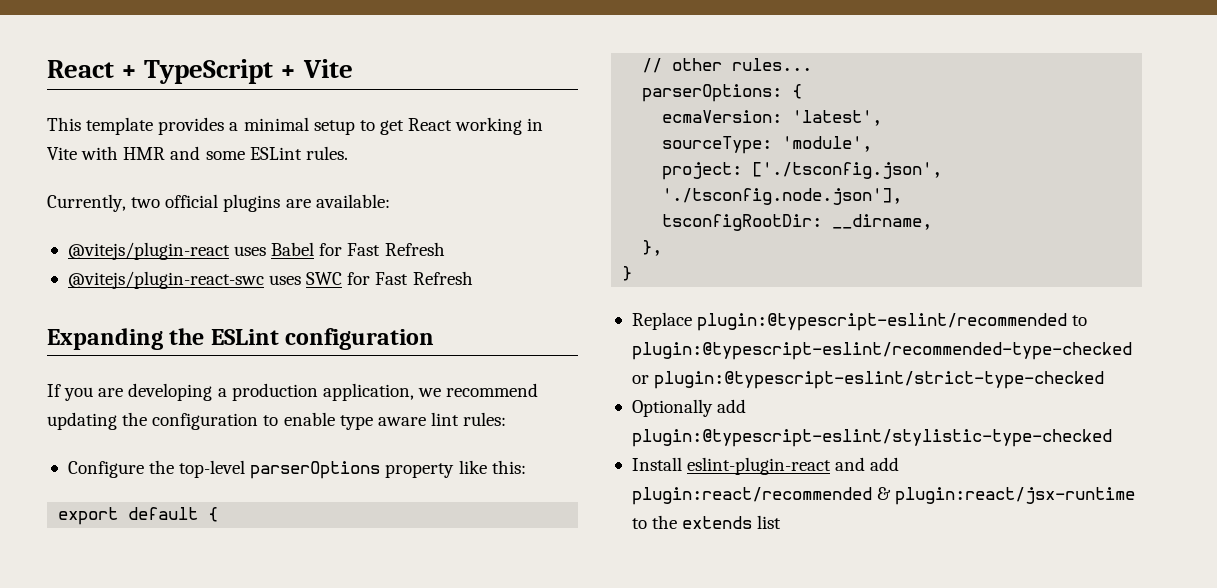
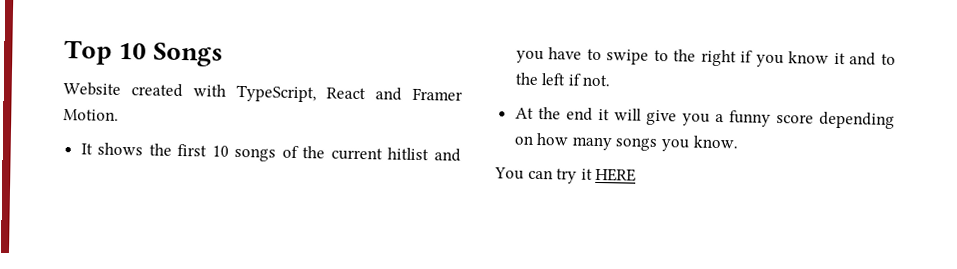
[47,59,353,84] [47,117,544,135] [47,146,348,160] [47,194,390,212] [67,242,445,260] [67,271,473,289] [47,328,435,350] [47,383,539,401] [47,412,507,430] [67,460,526,479] [58,507,219,525] [642,58,813,73] [642,84,803,102] [662,110,883,126] [662,136,873,154] [662,162,943,180] [662,188,903,205] [662,214,933,231] [642,240,663,256] [622,266,633,281] [631,312,1088,331] [631,342,1132,360] [631,371,1105,389] [631,399,747,417] [631,429,1112,447] [631,457,900,475] [631,487,1136,505] [631,515,782,529] React + TypeScript + Vite // This template provides a minimal setup to get React working in Vite with HMR and some ESLint rules. // Currently, two official plugins are available: // @vitejs/plugin-react uses Babel for Fast Refresh // @vitejs/plugin-react-swc uses SWC for Fast Refresh // Expanding the ESLint configuration // If you are developing a production application, we recommend updating the configuration to enable type aware lint rules: // Configure the top-level parserOptions property like this: // export default { // // other rules... // parserOptions: { // ecmaVersion: 'latest', // sourceType: 'module', // project: ['./tsconfig.json', './tsconfig.node.json'], // tsconfigRootDir: __dirname, // }, // } // Replace plugin:@typescript-eslint/recommended to plugin:@typescript-eslint/recommended-type-checked or plugin:@typescript-eslint/strict-type-checked // Optionally add plugin:@typescript-eslint/stylistic-type-checked // Install eslint-plugin-react and add plugin:react/recommended & plugin:react/jsx-runtime to the extends list -> [64,40,224,67] [63,82,463,103] [63,109,119,121] [80,142,461,162] [515,47,896,68] [514,72,612,87] [514,106,895,129] [513,132,739,152] [494,167,637,184] Top 10 Songs // Website created with TypeScript, React and Framer Motion. // It shows the first 10 songs of the current hitlist and you have to swipe to the right if you know it and to the left if not. // At the end it will give you a funny score depending on how many songs you know. // You can try it HERE

